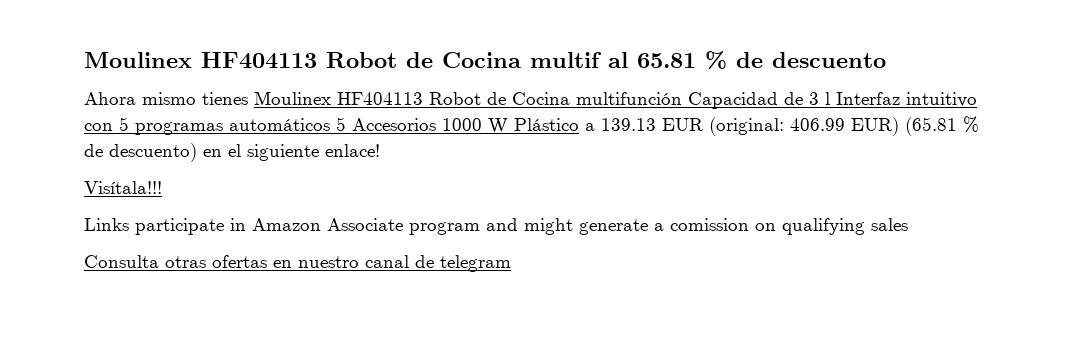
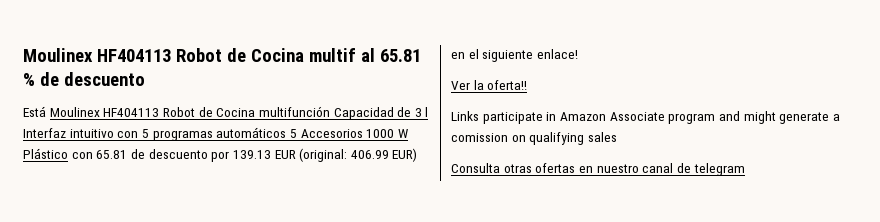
[84,92,248,105] Ahora mismo tienes -> [23,106,46,117] Está
[585,123,595,131] a -> [71,149,230,162] con 65.81 de descuento por
[905,116,979,136] [84,143,197,162] (65.81 % de descuento) -> (418, 155) none
[84,181,162,194] Visítala!!! -> [451,80,528,90] Ver la oferta!!

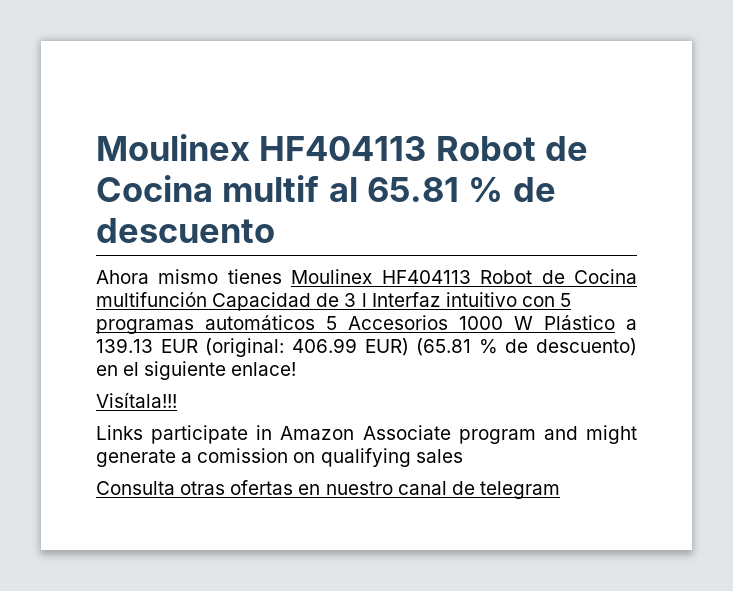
[23,106,46,117] Está -> [96,269,282,284] Ahora mismo tienes
[71,149,230,162] con 65.81 de descuento por -> [626,319,637,330] a
(418, 155) none -> [416,338,637,356] (65.81 % de descuento)
[451,80,528,90] Ver la oferta!! -> [96,392,177,408] Visítala!!!

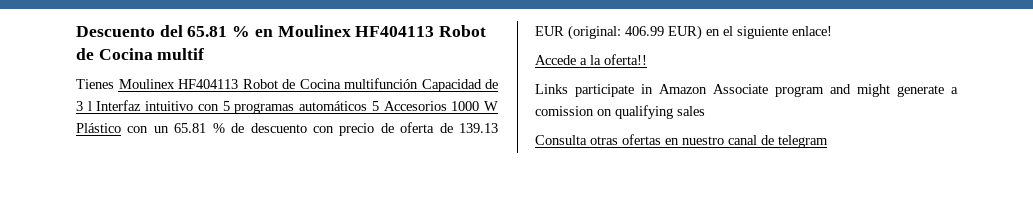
(96, 147) none -> [76,25,273,37] Descuento del 65.81 % en
[328,177,556,203] [96,218,275,243] [96,269,282,284] al 65.81 % de descuento // Ahora mismo tienes -> [76,79,114,89] // Tienes
[626,319,637,330] a -> [127,122,453,136] con un 65.81 % de descuento con precio de oferta de
[416,338,637,356] (65.81 % de descuento) -> (702, 32) none
[96,392,177,408] Visítala!!! -> [535,54,647,65] Accede a la oferta!!

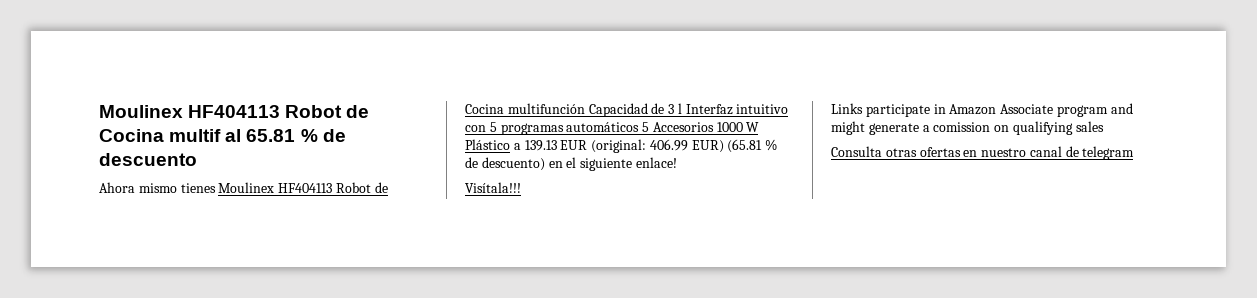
[76,25,273,37] Descuento del 65.81 % en -> (99, 111) none
[76,79,114,89] // Tienes -> [225,129,346,142] [99,153,197,166] [99,182,216,193] al 65.81 % de descuento // Ahora mismo tienes
[127,122,453,136] con un 65.81 % de descuento con precio de oferta de -> [513,143,521,150] a
(702, 32) none -> [727,139,778,153] [465,157,545,171] (65.81 % de descuento)
[535,54,647,65] Accede a la oferta!! -> [465,182,521,193] Visítala!!!

